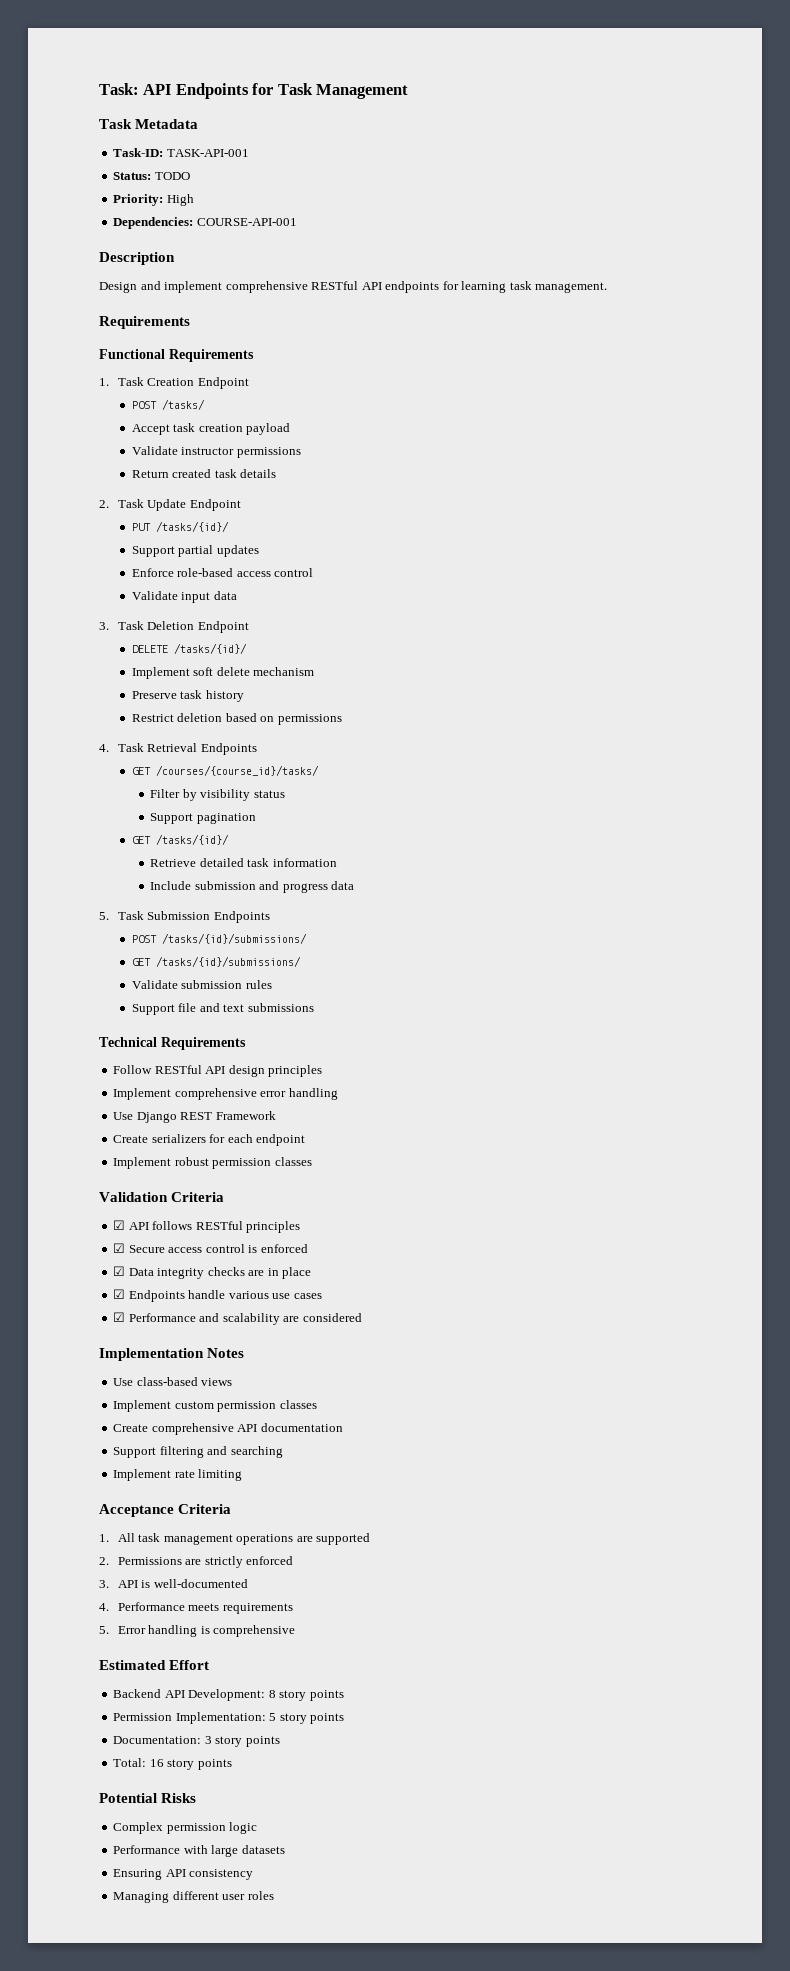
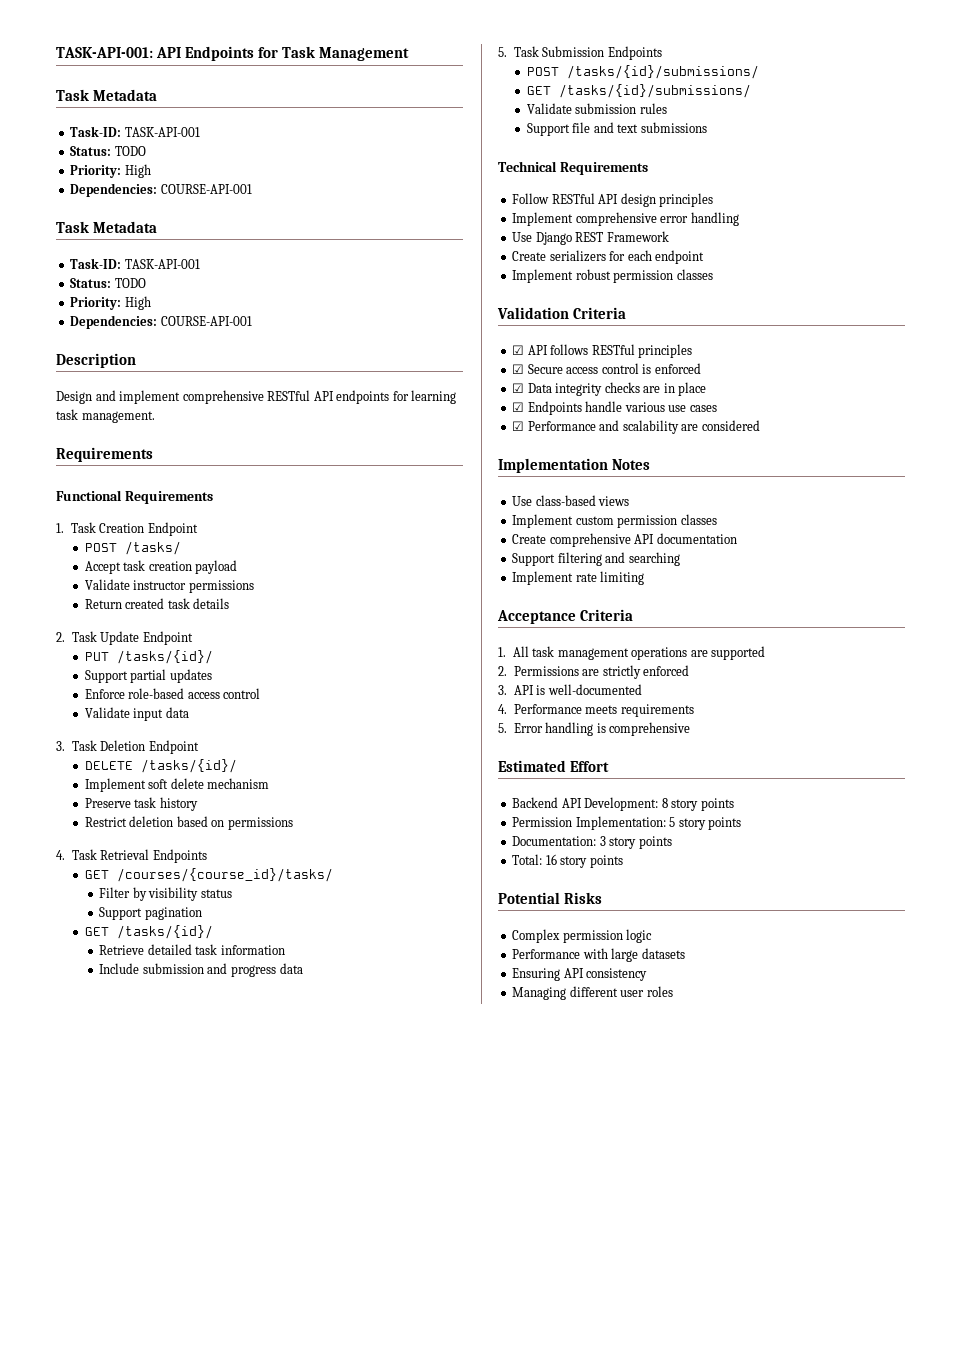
[99,83,139,95] Task: -> [56,47,153,58] TASK-API-001:
(297, 222) none -> [56,221,157,233] [70,258,200,269] [70,278,146,288] [70,296,151,310] [70,315,252,329] // Task Metadata // Task-ID: TASK-API-001 // Status: TODO // Priority: High // Dependencies: COURSE-API-001

